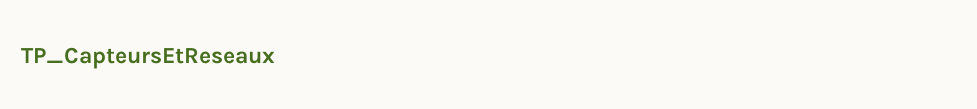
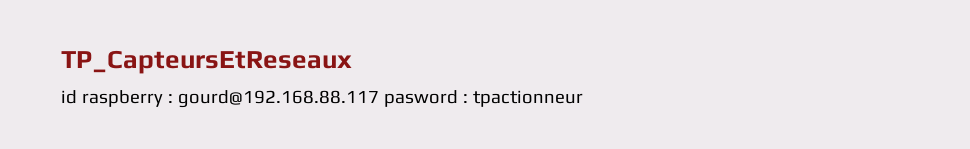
(275, 58) none -> [61,90,583,108] // id raspberry : gourd@192.168.88.117 pasword : tpactionneur

